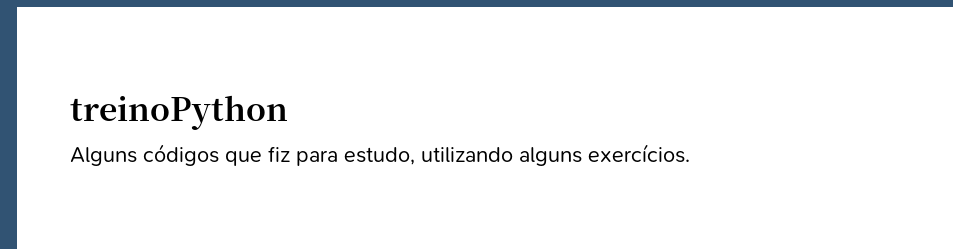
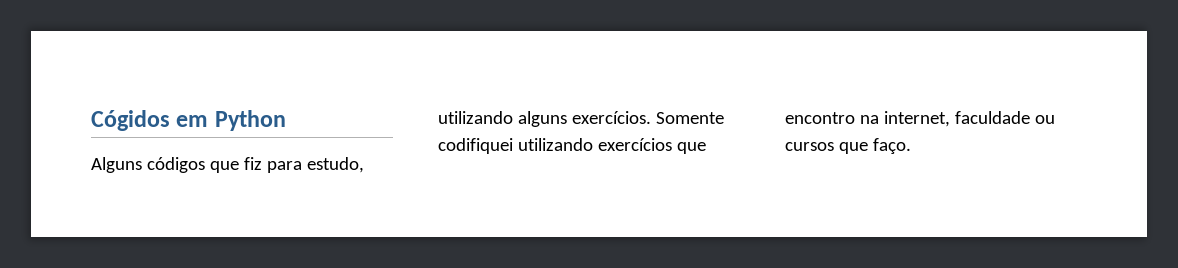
[70,95,288,130] treinoPython -> [91,110,286,131] Cógidos em Python
(690, 153) none -> [655,112,724,124] [438,138,706,154] [785,111,1055,127] [785,138,911,154] Somente codifiquei utilizando exercícios que encontro na internet, faculdade ou cursos que faço.

